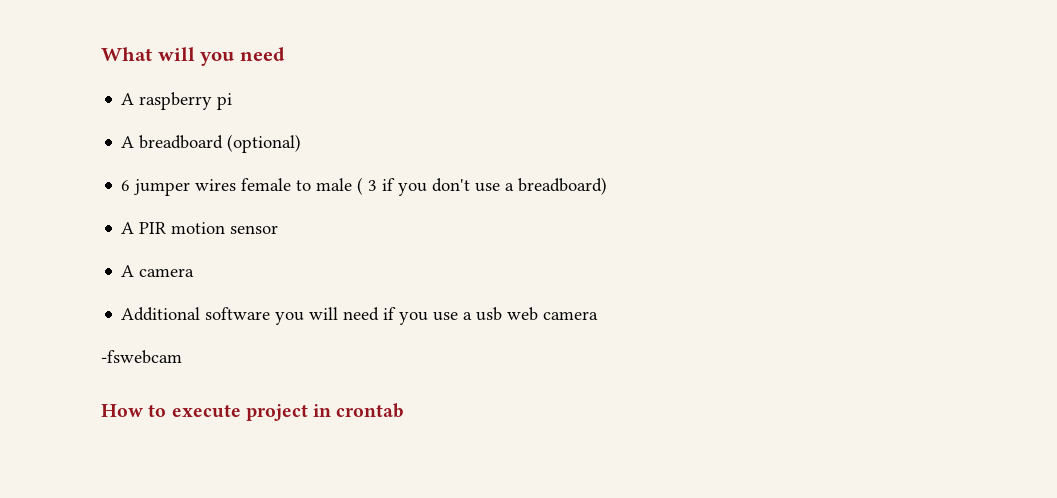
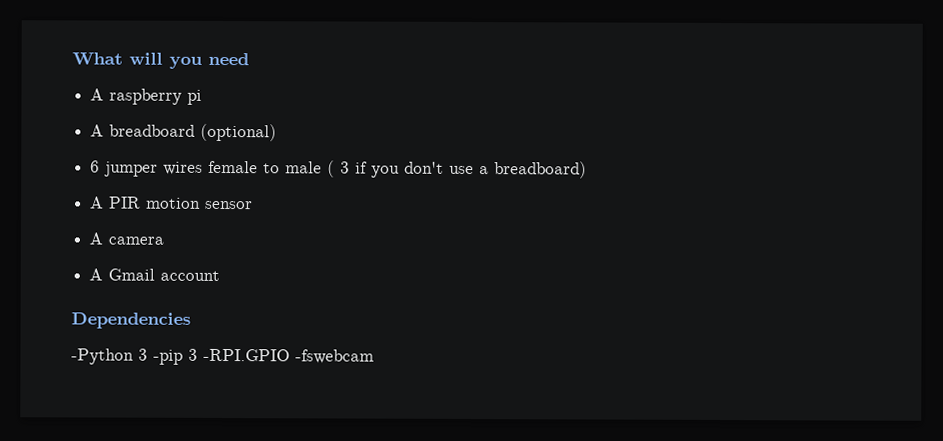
[121,307,599,325] [101,350,182,364] [101,403,405,421] Additional software you will need if you use a usb web camera // -fswebcam // How to execute project in crontab -> [89,268,221,281] [71,312,191,329] [71,348,374,365] A Gmail account // Dependencies // -Python 3 -pip 3 -RPI.GPIO -fswebcam

